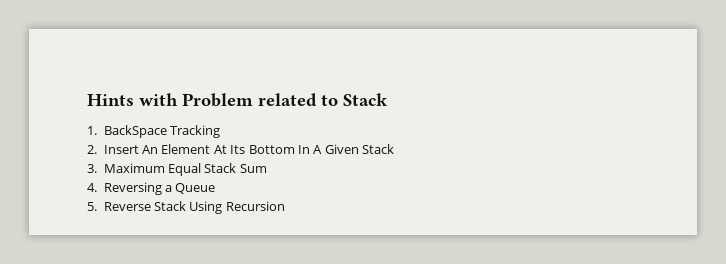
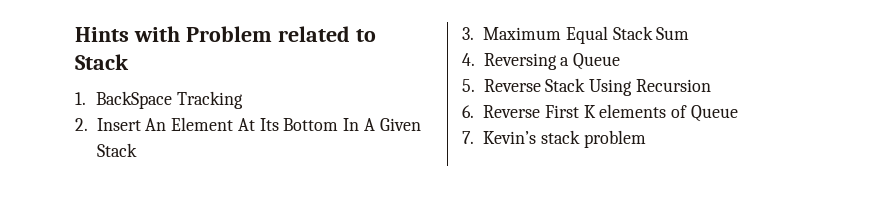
(285, 206) none -> [462,104,738,122] [462,130,646,148] // 6. Reverse First K elements of Queue // 7. Kevin’s stack problem

